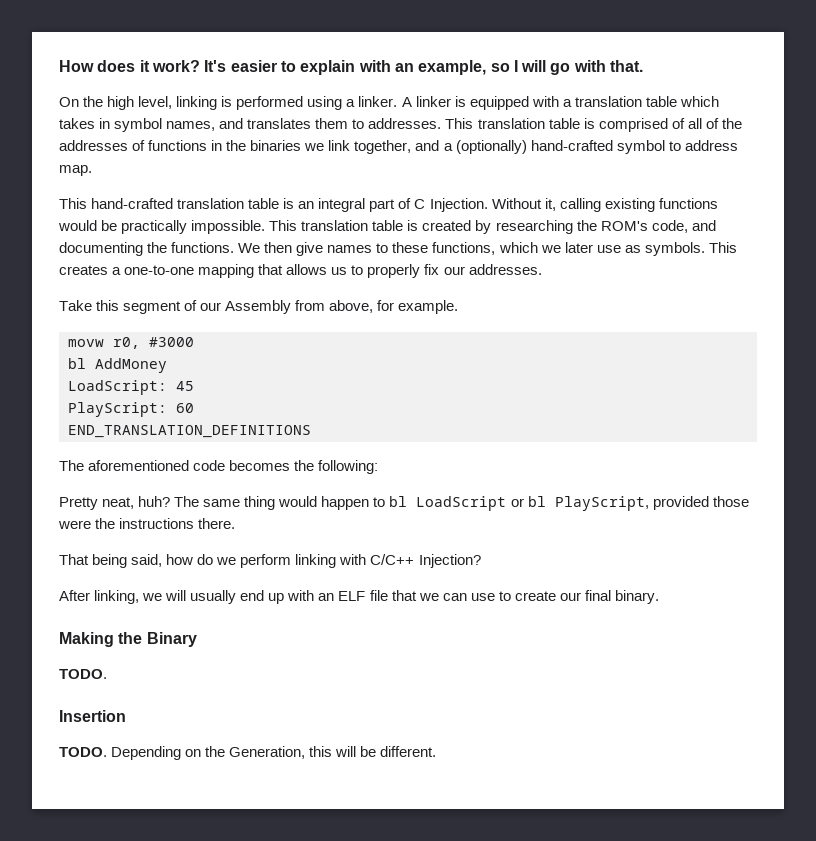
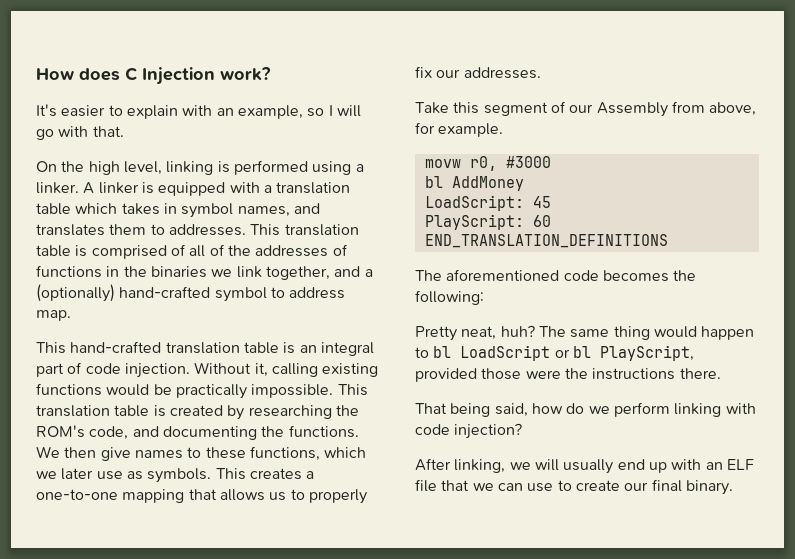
[139,60,150,72] it -> [125,67,215,85] C Injection
(200, 66) none -> (271, 74) //
[414,198,488,212] C Injection. -> [85,363,190,378] code injection.
[370,554,481,568] C/C++ Injection? -> [415,423,523,439] code injection?
[59,632,197,647] [59,669,107,679] [59,710,126,722] [59,746,437,760] // Making the Binary // TODO. // Insertion // TODO. Depending on the Generation, this will be different. -> (733, 487) none

